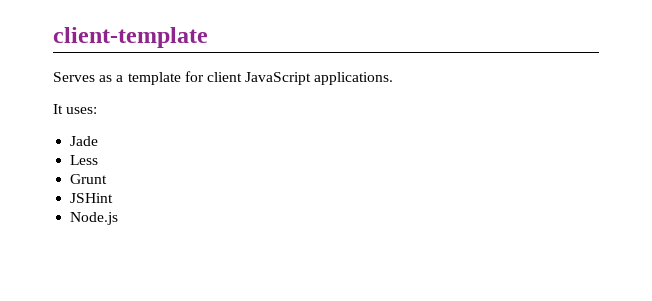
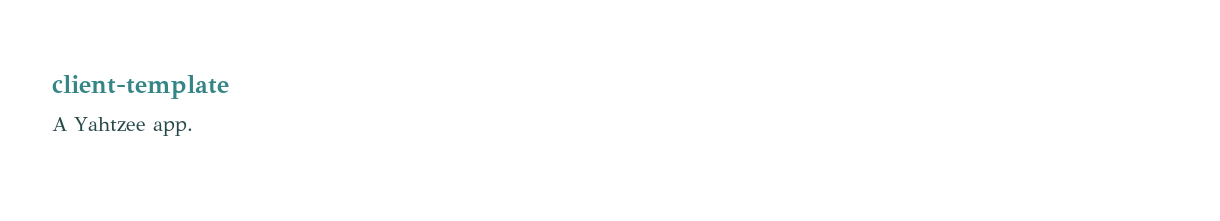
[53,71,394,85] [53,104,98,114] [70,136,99,146] [70,155,99,165] [70,174,108,184] [70,193,114,203] [70,212,119,225] Serves as a template for client JavaScript applications. // It uses: // Jade // Less // Grunt // JSHint // Node.js -> [52,117,193,136] A Yahtzee app.

